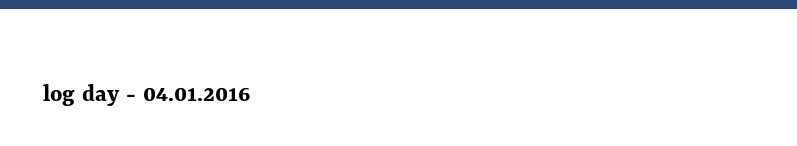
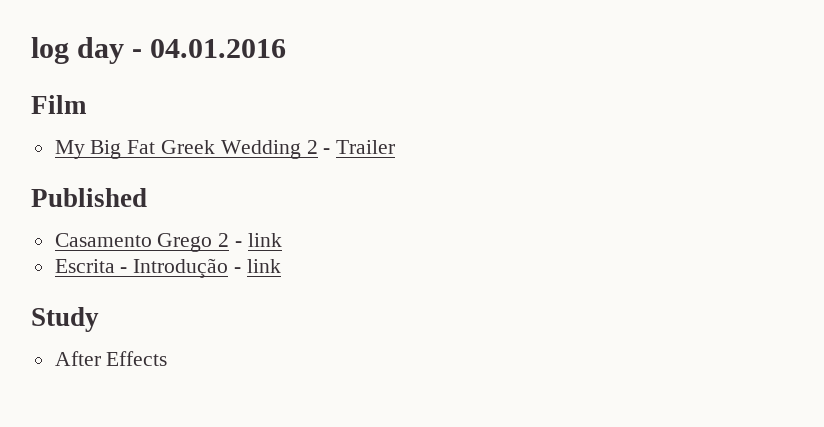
(251, 94) none -> [31,95,87,114] [54,140,396,159] [31,188,147,207] [54,233,282,252] [54,258,281,278] [31,307,99,332] [54,351,168,366] // Film // My Big Fat Greek Wedding 2 - Trailer // Published // Casamento Grego 2 - link // Escrita - Introdução - link // Study // After Effects

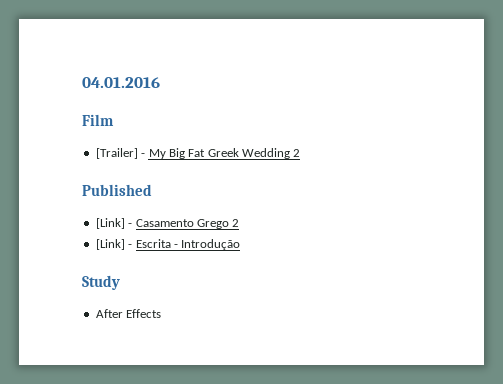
[31,37,143,64] log day - -> (82, 82) none
(87, 104) none -> [95,148,146,159] [Trailer] -
[323,140,396,154] - Trailer -> (301, 153) none
(147, 197) none -> [95,218,133,229] [Link] -
[235,233,282,247] - link // -> [95,239,133,250] // [Link] -
[234,259,281,273] - link -> (241, 244) none

